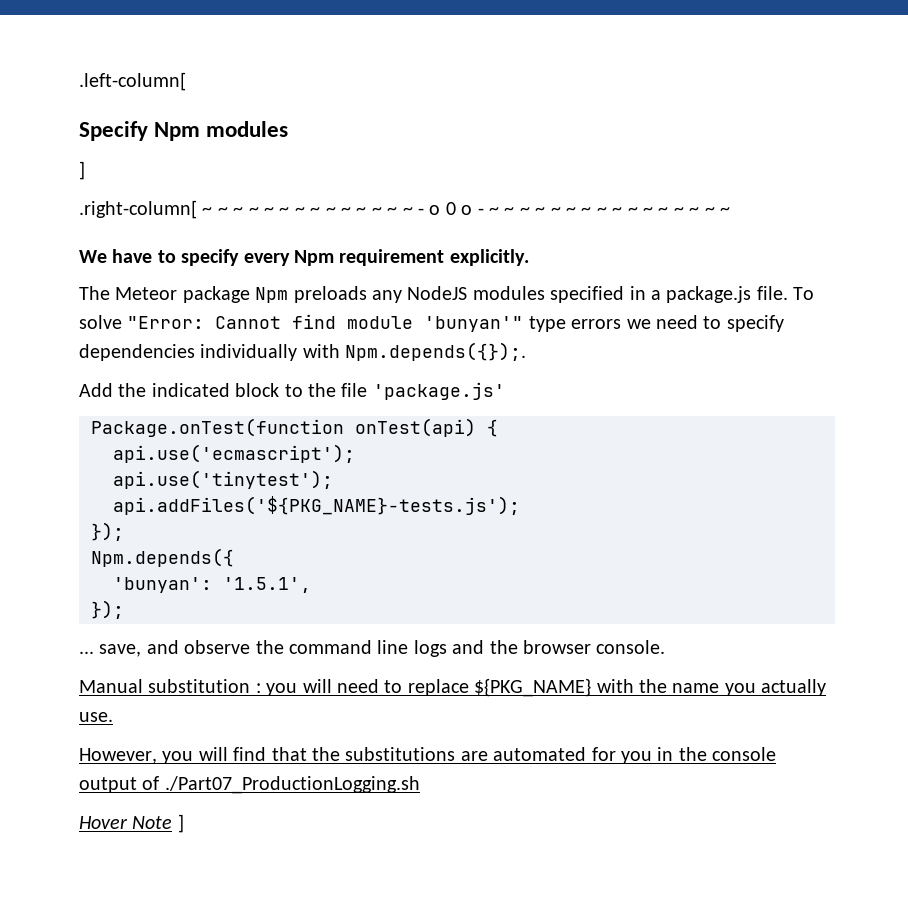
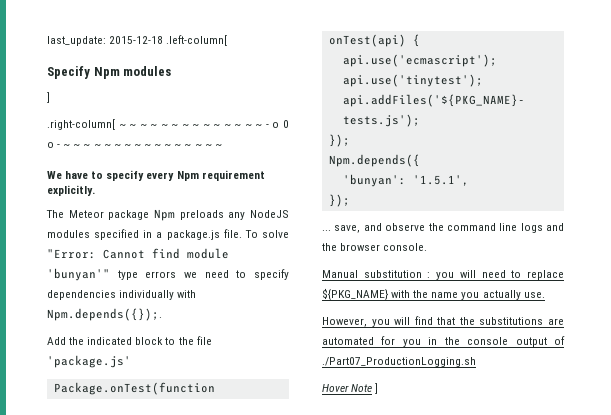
(79, 81) none -> [47,36,164,46] last_update: 2015-12-18

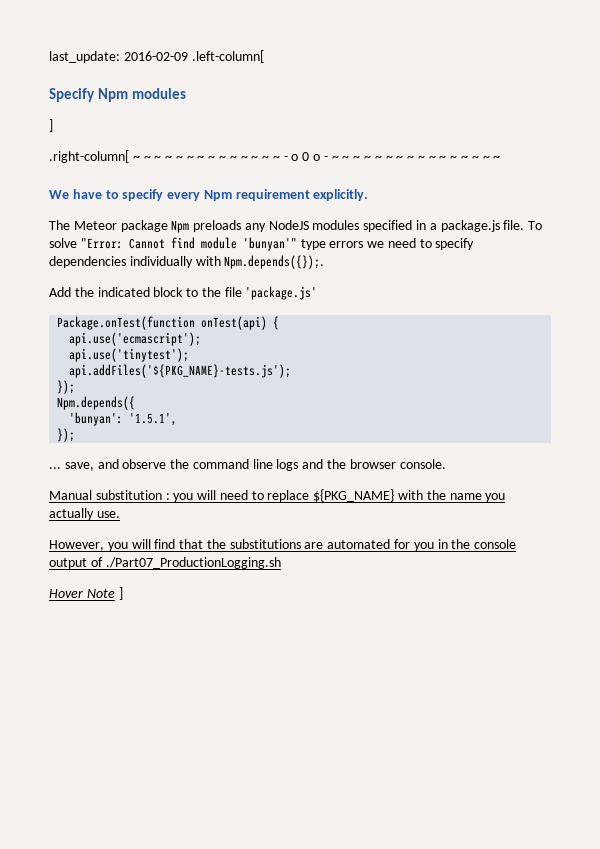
[109,36,164,44] 2015-12-18 -> [123,51,188,61] 2016-02-09

